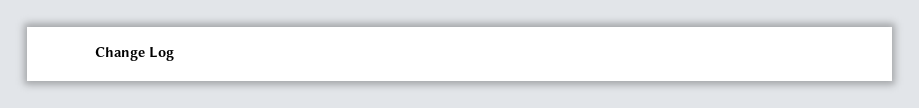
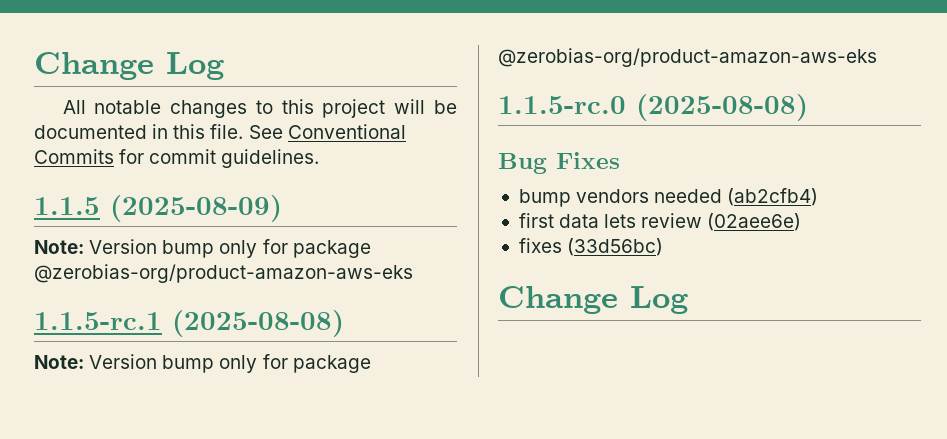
[95,47,174,61] Change Log -> [34,52,224,80] [62,99,457,118] [34,124,406,139] [34,149,320,168] [34,195,282,222] [34,239,371,258] [34,264,413,283] [34,310,344,337] [34,354,371,373] [498,48,877,67] [498,94,808,121] [498,152,620,174] [518,188,819,207] [518,213,802,231] [518,238,664,256] [498,286,688,314] Change Log // All notable changes to this project will be documented in this file. See Conventional Commits for commit guidelines. // 1.1.5 (2025-08-09) // Note: Version bump only for package @zerobias-org/product-amazon-aws-eks // 1.1.5-rc.1 (2025-08-08) // Note: Version bump only for package @zerobias-org/product-amazon-aws-eks // 1.1.5-rc.0 (2025-08-08) // Bug Fixes // bump vendors needed (ab2cfb4) // first data lets review (02aee6e) // fixes (33d56bc) // Change Log

